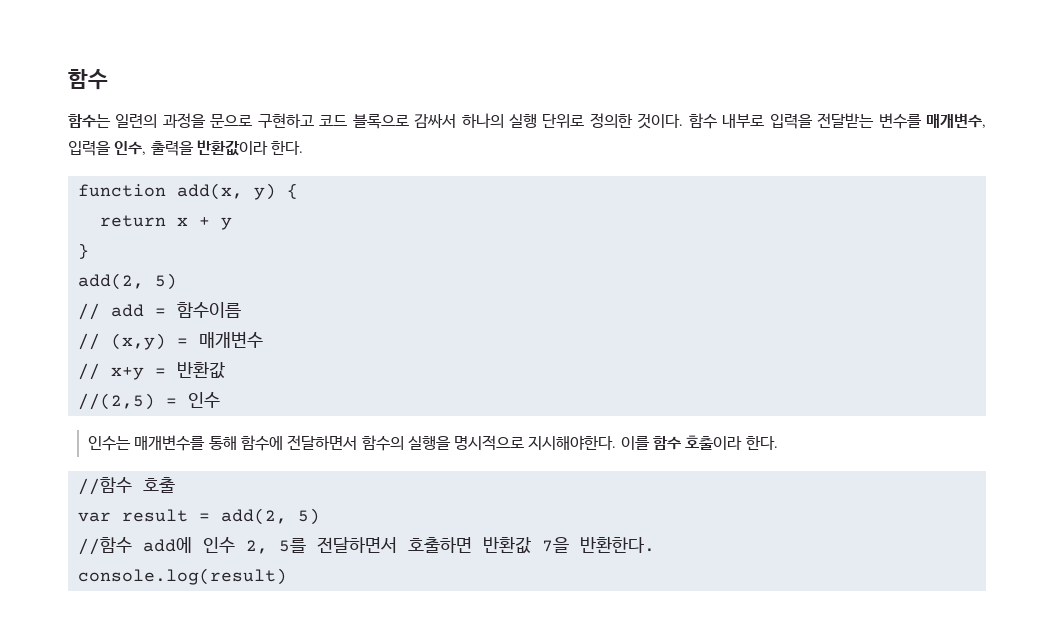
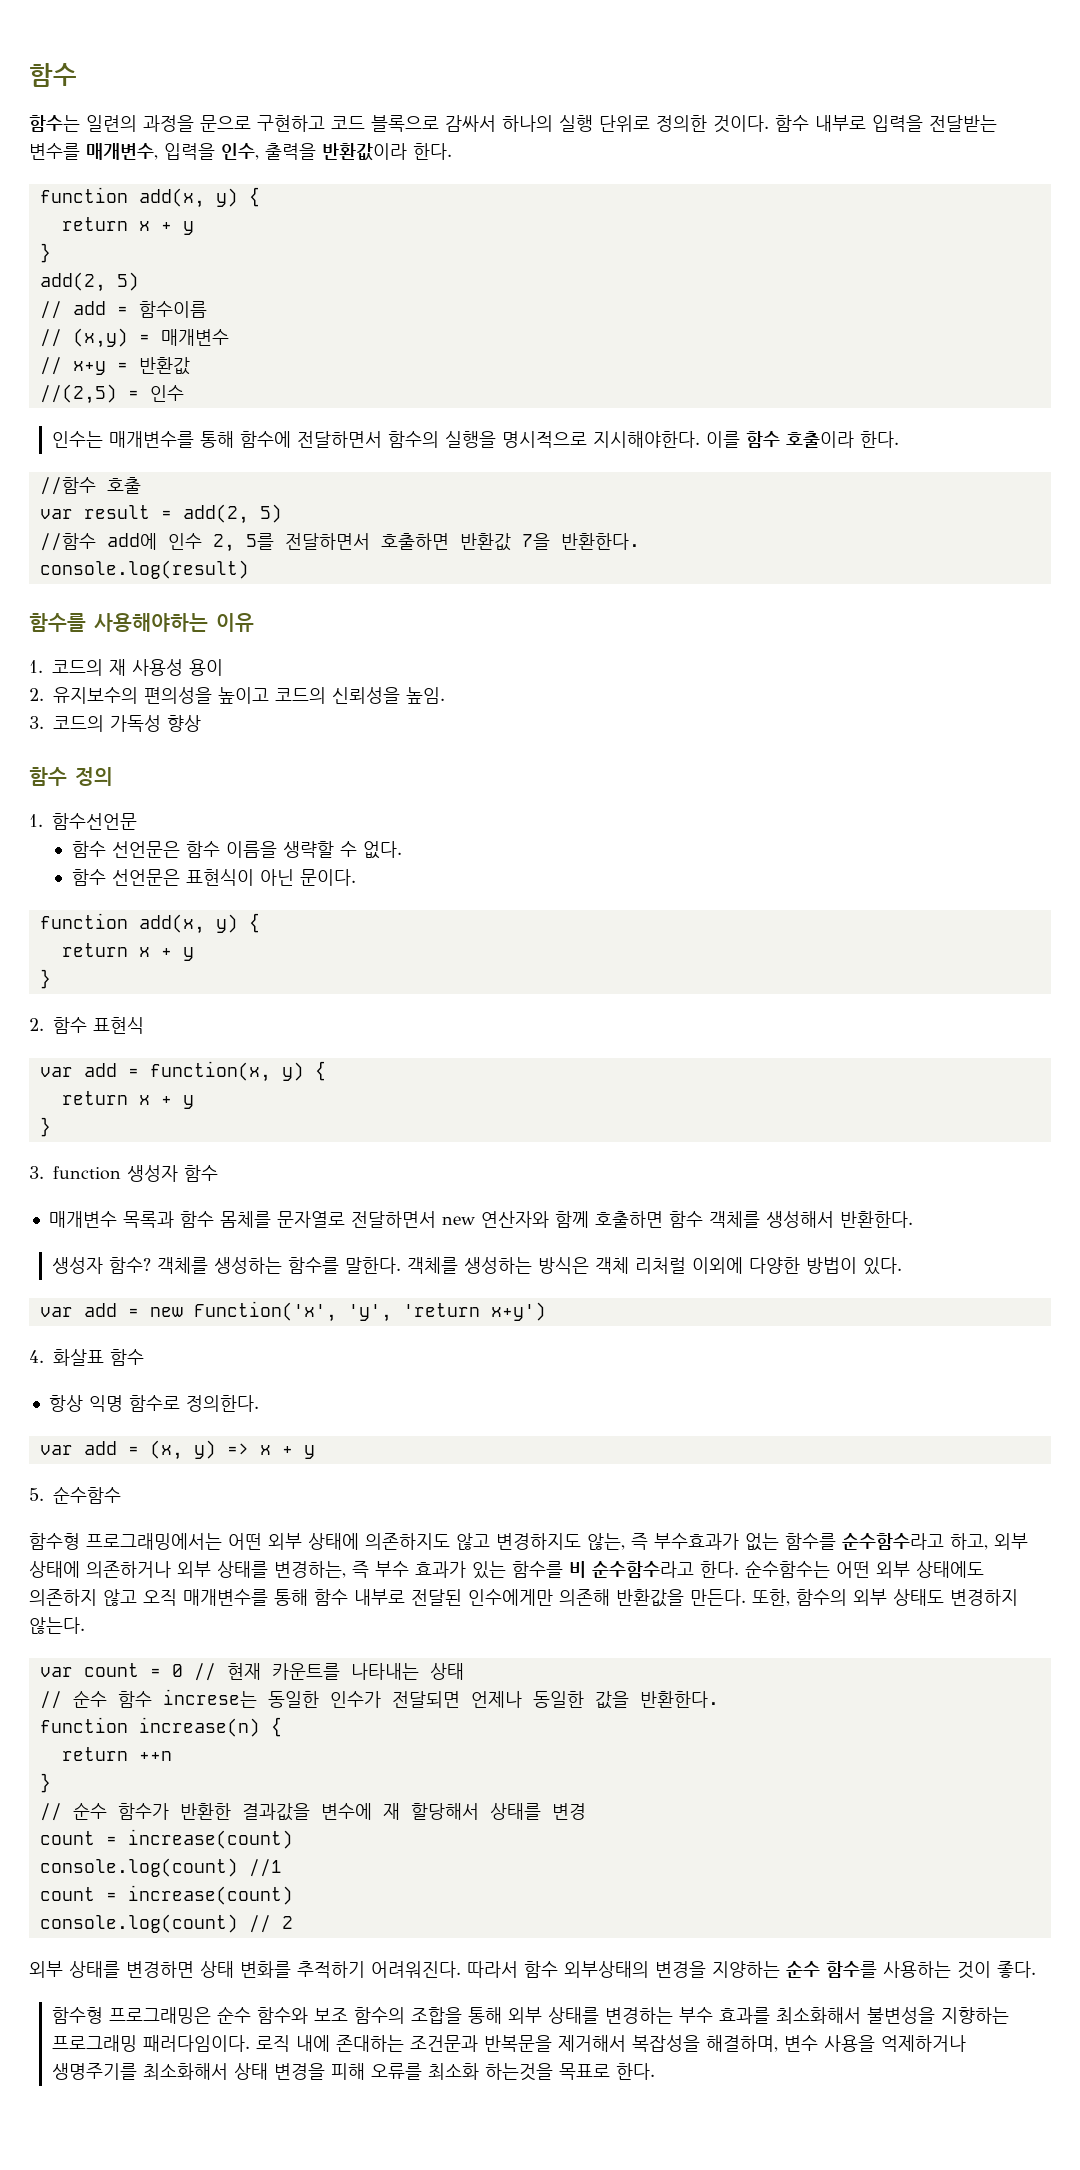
(287, 576) none -> [29,613,254,632] [29,659,223,676] [29,687,445,704] [29,715,201,732] [29,767,113,786] [29,813,137,830] [71,841,402,859] [71,869,356,886] [39,913,260,934] [61,943,194,961] [39,969,51,989] [29,1017,144,1034] [39,1061,326,1082] [61,1091,194,1109] [39,1117,51,1137] [29,1165,218,1182] [48,1211,913,1228] [51,1257,902,1275] [39,1301,546,1322] [29,1349,144,1366] [48,1395,259,1412] [39,1440,315,1460] [29,1486,121,1504] [29,1533,1028,1551] [29,1560,984,1579] [29,1589,1018,1607] [29,1617,85,1634] [39,1663,464,1681] [39,1689,719,1709] [39,1717,282,1737] [61,1747,172,1761] [39,1773,51,1793] [39,1802,586,1821] [39,1829,293,1849] [39,1858,282,1877] [39,1885,293,1905] [39,1914,293,1933] [29,1961,1036,1979] [51,2006,1009,2024] [51,2035,966,2052] [51,2063,655,2081] // 함수를 사용해야하는 이유 // 1. 코드의 재 사용성 용이 // 2. 유지보수의 편의성을 높이고 코드의 신뢰성을 높임. // 3. 코드의 가독성 향상 // 함수 정의 // 1. 함수선언문 // 함수 선언문은 함수 이름을 생략할 수 없다. // 함수 선언문은 표현식이 아닌 문이다. // function add(x, y) { // return x + y // } // 2. 함수 표현식 // var add = function(x, y) { // return x + y // } // 3. function 생성자 함수 // 매개변수 목록과 함수 몸체를 문자열로 전달하면서 new 연산자와 함께 호출하면 함수 객체를 생성해서 반환한다. // 생성자 함수? 객체를 생성하는 함수를 말한다. 객체를 생성하는 방식은 객체 리처럴 이외에 다양한 방법이 있다. // var add = new Function('x', 'y', 'return x+y') // 4. 화살표 함수 // 항상 익명 함수로 정의한다. // var add = (x, y) => x + y // 5. 순수함수 // 함수형 프로그래밍에서는 어떤 외부 상태에 의존하지도 않고 변경하지도 않는, 즉 부수효과가 없는 함수를 순수함수라고 하고, 외부 상태에 의존하거나 외부 상태를 변경하는, 즉 부수 효과가 있는 함수를 비 순수함수라고 한다. 순수함수는 어떤 외부 상태에도 의존하지 않고 오직 매개변수를 통해 함수 내부로 전달된 인수에게만 의존해 반환값을 만든다. 또한, 함수의 외부 상태도 변경하지 않는다. // var count = 0 // 현재 카운트를 나타내는 상태 // // 순수 함수 increse는 동일한 인수가 전달되면 언제나 동일한 값을 반환한다. // function increase(n) { // return ++n // } // // 순수 함수가 반환한 결과값을 변수에 재 할당해서 상태를 변경 // count = increase(count) // console.log(count) //1 // count = increase(count) // console.log(count) // 2 // 외부 상태를 변경하면 상태 변화를 추적하기 어려워진다. 따라서 함수 외부상태의 변경을 지양하는 순수 함수를 사용하는 것이 좋다. // 함수형 프로그래밍은 순수 함수와 보조 함수의 조합을 통해 외부 상태를 변경하는 부수 효과를 최소화해서 불변성을 지향하는 프로그래밍 패러다임이다. 로직 내에 존대하는 조건문과 반복문을 제거해서 복잡성을 해결하며, 변수 사용을 억제하거나 생명주기를 최소화해서 상태 변경을 피해 오류를 최소화 하는것을 목표로 한다.

